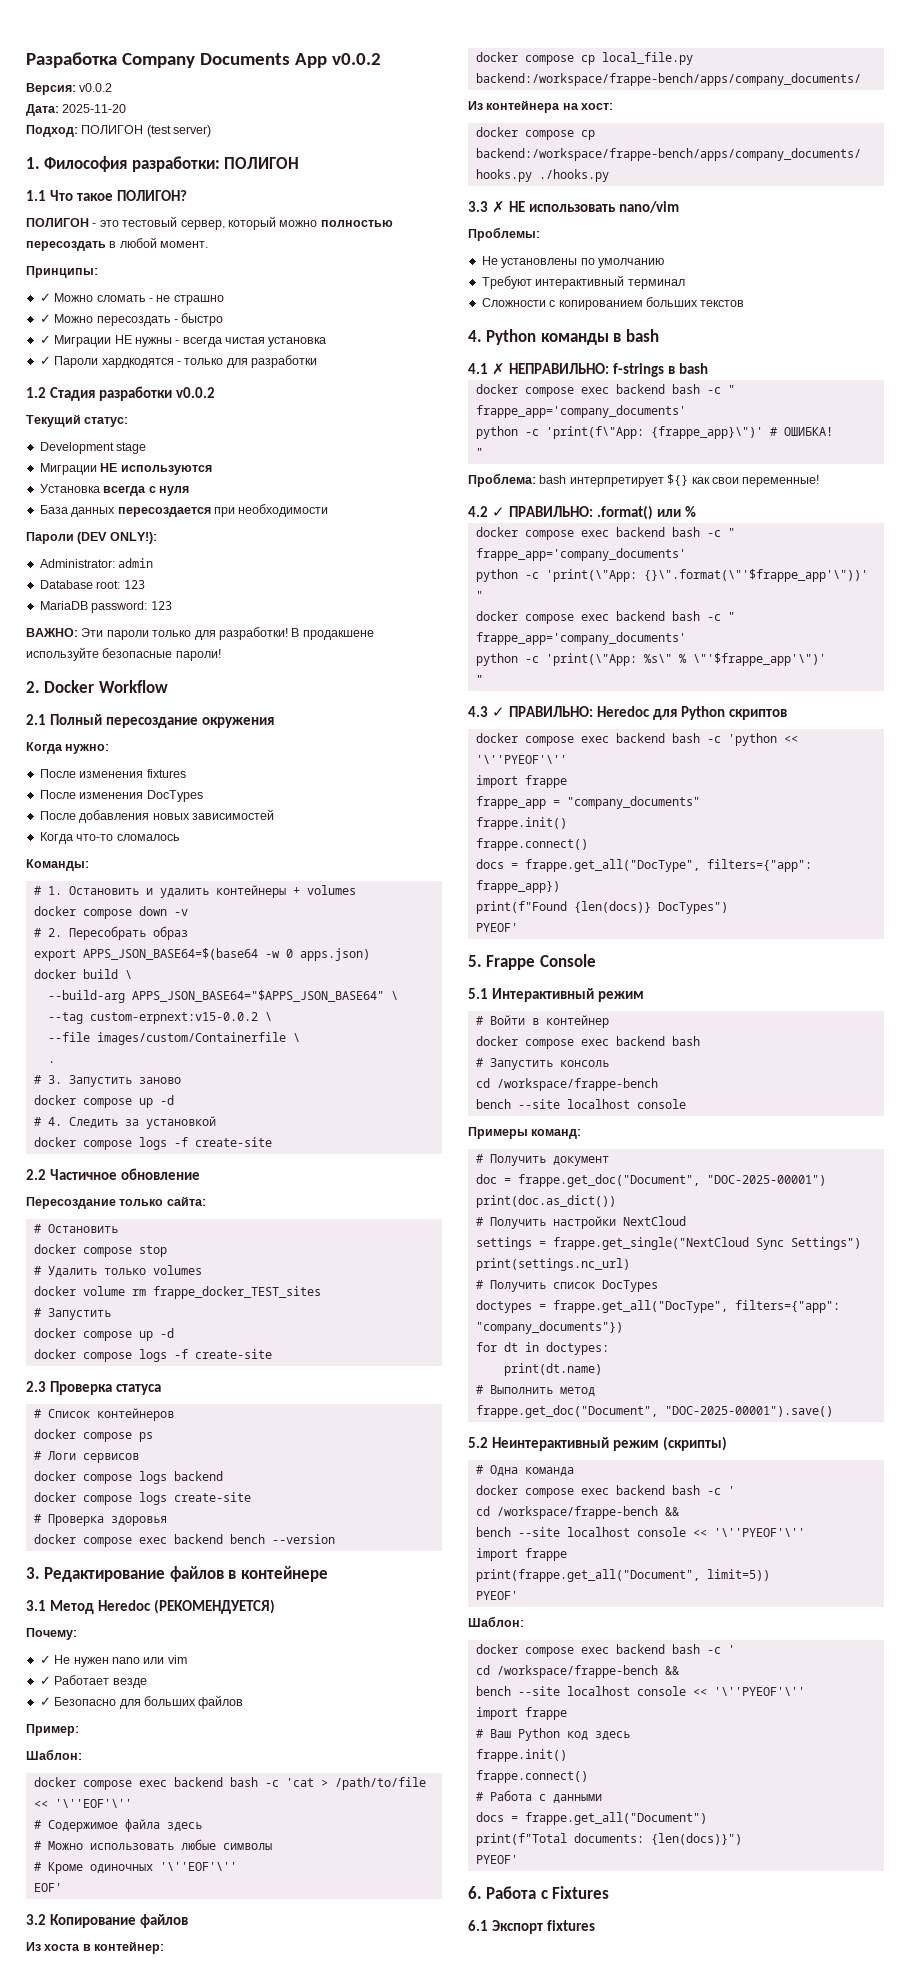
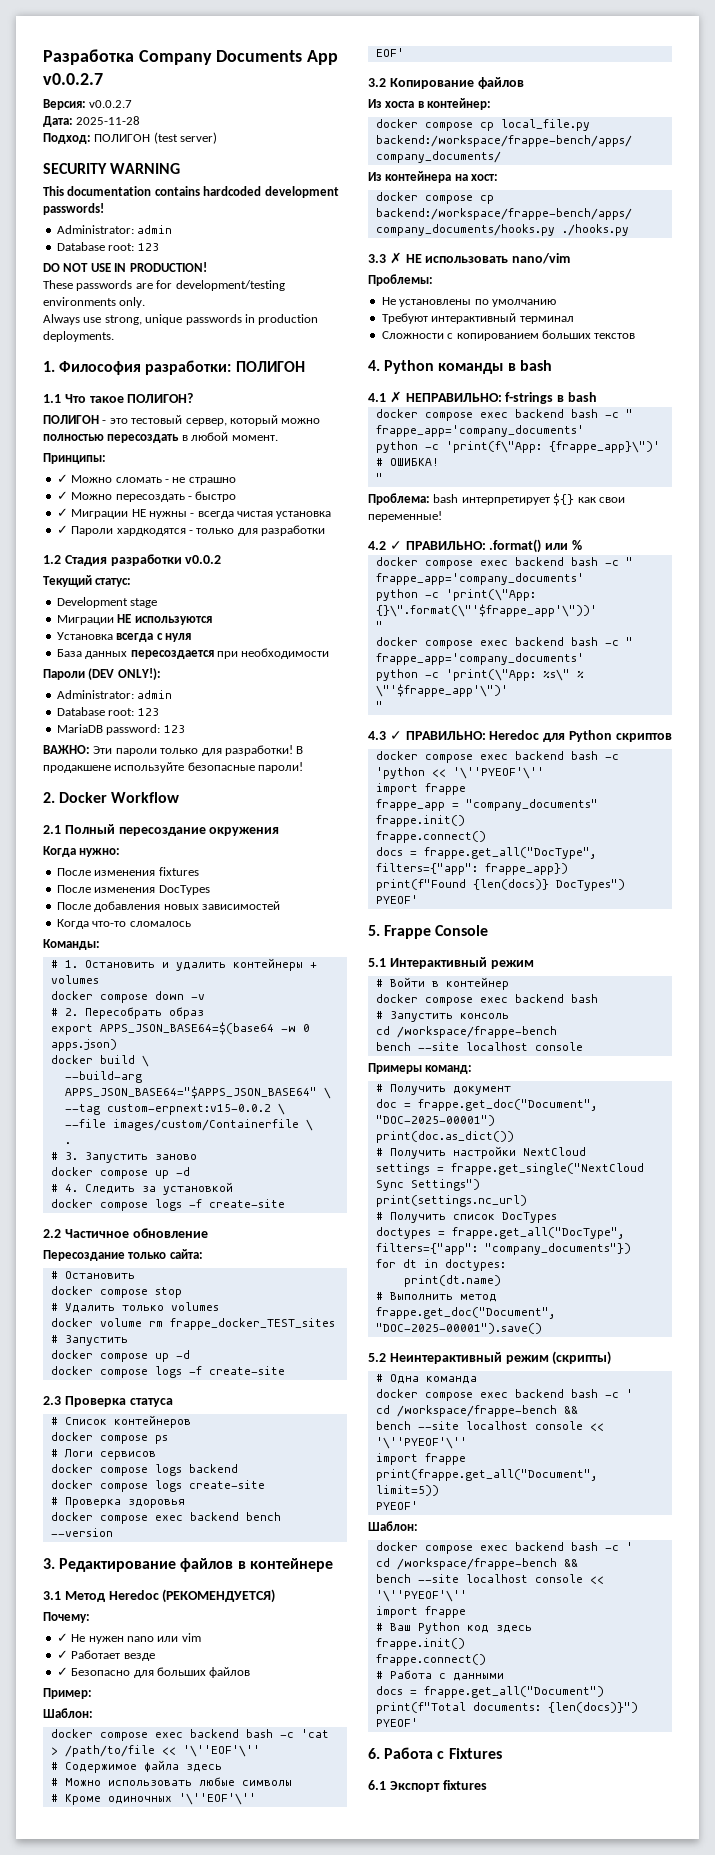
[331,53,381,65] v0.0.2 -> [43,73,103,85] v0.0.2.7
[79,83,113,92] v0.0.2 -> [89,100,133,108] v0.0.2.7
[62,104,127,113] 2025-11-20 -> [76,116,141,125] 2025-11-28
(212, 131) none -> [43,163,181,174] [43,186,339,198] [43,203,104,215] [56,225,173,234] [56,242,159,251] [43,262,207,272] [43,280,285,291] [43,297,146,308] [43,314,319,325] [43,331,114,342] // SECURITY WARNING // This documentation contains hardcoded development passwords! // Administrator: admin // Database root: 123 // DO NOT USE IN PRODUCTION! // These passwords are for development/testing environments only. // Always use strong, unique passwords in production deployments.

